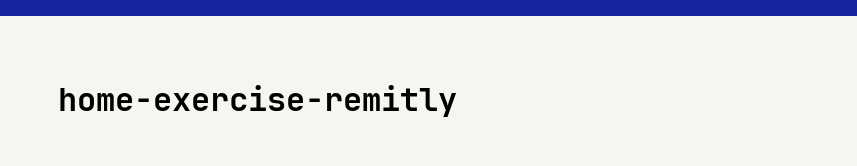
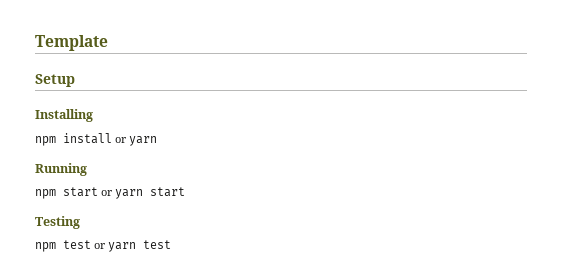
[58,85,457,117] home-exercise-remitly -> [35,35,108,51] [35,74,75,87] [35,109,93,122] [35,133,157,146] [35,163,87,176] [35,187,185,199] [35,216,80,229] [35,240,171,252] Template // Setup // Installing // npm install or yarn // Running // npm start or yarn start // Testing // npm test or yarn test

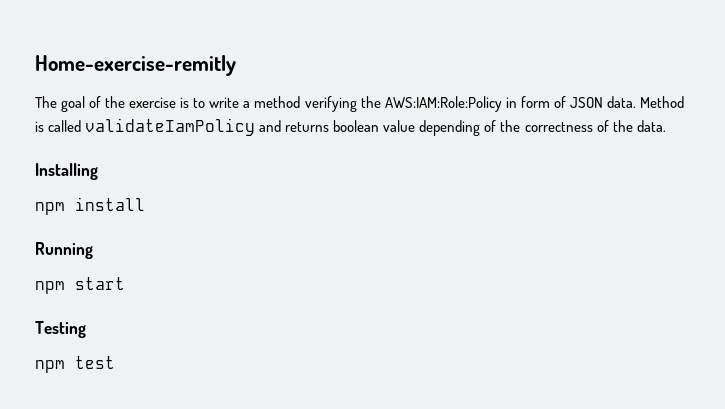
[35,35,108,51] [35,74,75,87] Template // Setup -> [35,55,236,76] [35,96,684,112] [35,118,666,136] Home-exercise-remitly // The goal of the exercise is to write a method verifying the AWS:IAM:Role:Policy in form of JSON data. Method is called validateIamPolicy and returns boolean value depending of the correctness of the data.
[115,136,157,146] or yarn -> (145, 204) none
[101,187,185,199] or yarn start -> (125, 283) none
[94,240,171,252] or yarn test -> (115, 362) none

